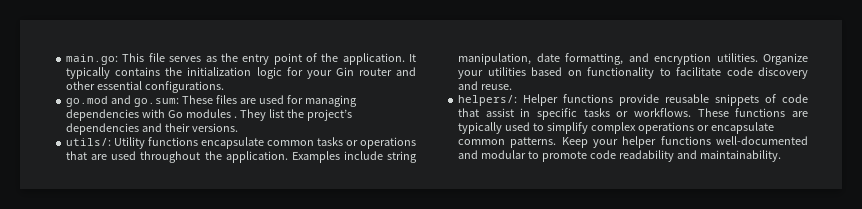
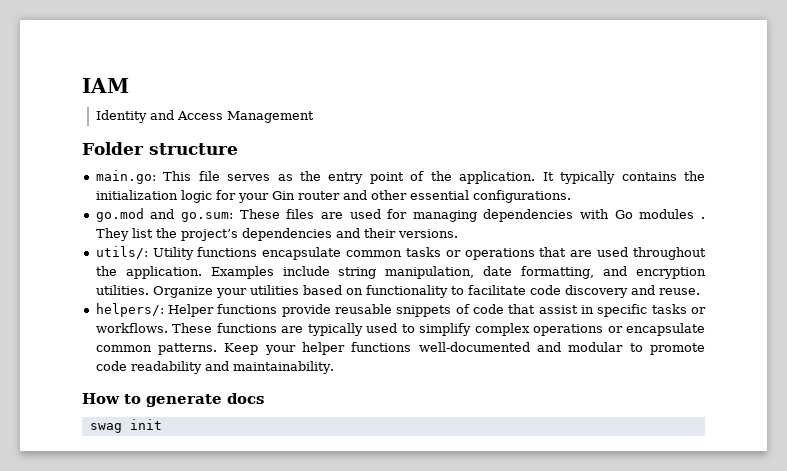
(66, 59) none -> [82,78,129,93] [96,110,315,123] [82,142,238,155] IAM // Identity and Access Management // Folder structure //
(781, 156) none -> [82,393,264,407] [89,419,162,433] // How to generate docs // swag init

